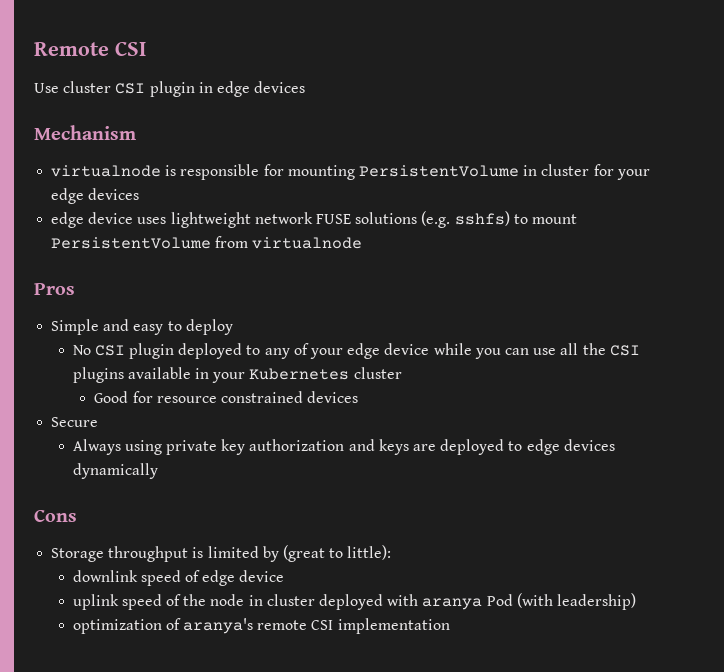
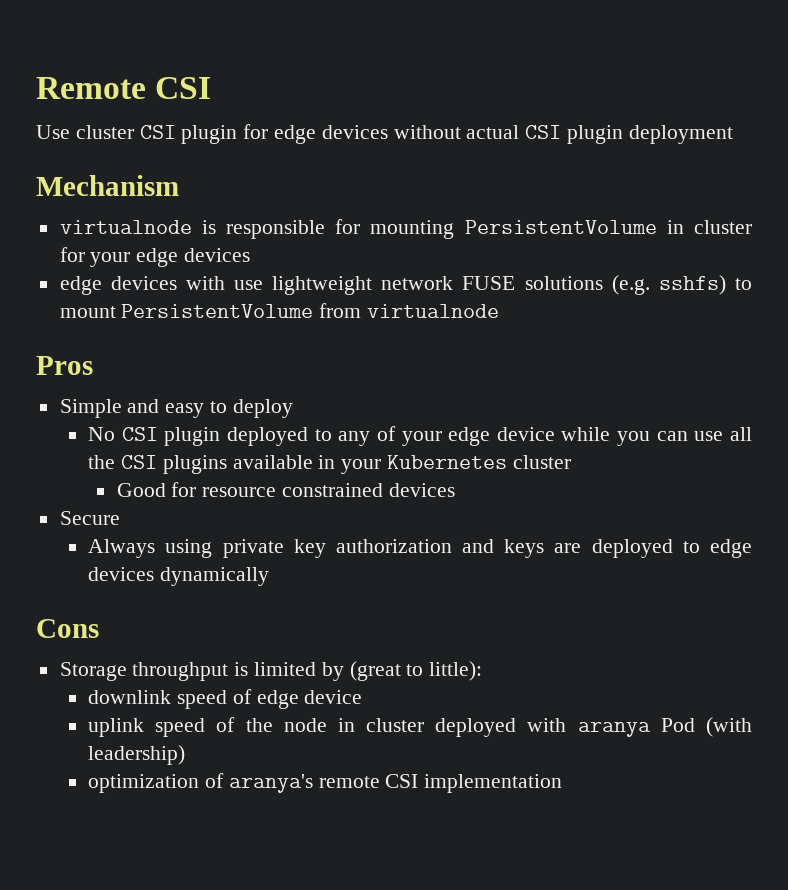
[198,81,306,97] in edge devices -> [243,124,733,144] for edge devices without actual CSI plugin deployment
[88,212,167,224] device uses -> [110,276,264,290] devices with use

